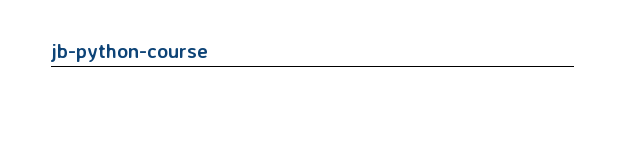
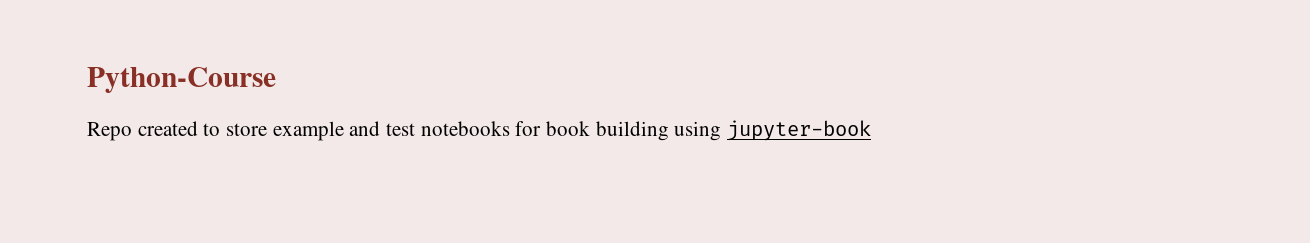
[51,44,208,62] jb-python-course -> [87,67,276,93] [87,120,872,141] Python-Course // Repo created to store example and test notebooks for book building using jupyter-book

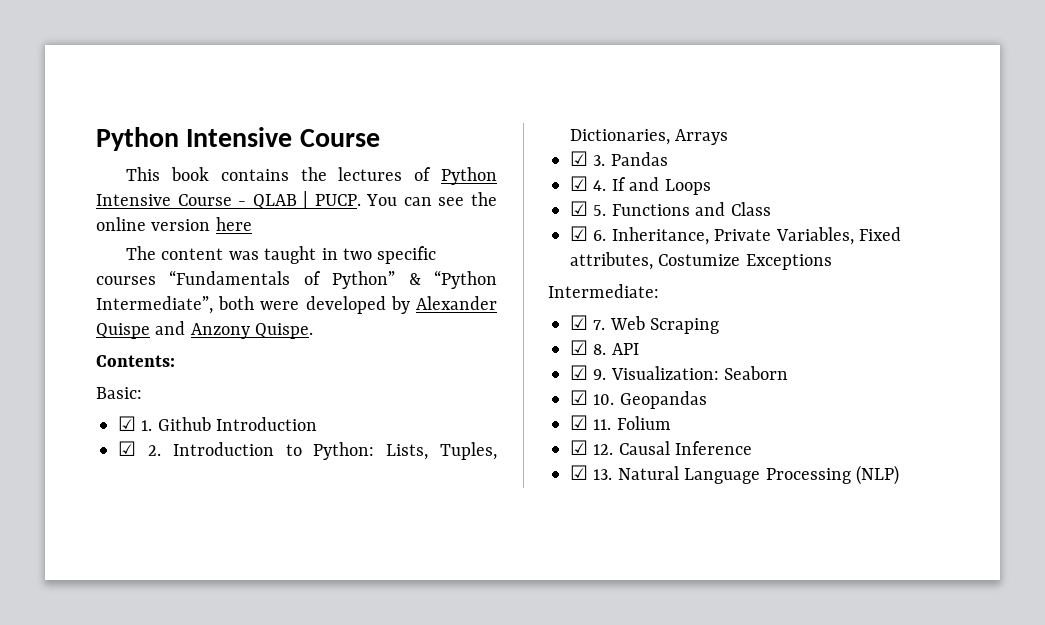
[87,67,276,93] [87,120,872,141] Python-Course // Repo created to store example and test notebooks for book building using jupyter-book -> [96,127,380,151] [126,167,497,185] [96,191,497,209] [96,217,252,231] [126,246,437,264] [96,270,497,289] [96,296,497,314] [96,321,314,339] [96,355,175,367] [96,387,142,399] [118,416,318,431] [118,441,497,460] [570,129,729,145] [570,151,668,166] [570,176,711,195] [570,201,771,216] [570,226,901,245] [570,252,832,270] [548,284,659,298] [570,315,720,334] [570,340,639,355] [570,365,789,380] [570,390,707,409] [570,415,671,430] [570,440,753,455] [570,465,899,485] Python Intensive Course // This book contains the lectures of Python Intensive Course - QLAB | PUCP. You can see the online version here // The content was taught in two specific courses “Fundamentals of Python” & “Python Intermediate”, both were developed by Alexander Quispe and Anzony Quispe. // Contents: // Basic: // ☑ 1. Github Introduction // ☑ 2. Introduction to Python: Lists, Tuples, Dictionaries, Arrays // ☑ 3. Pandas // ☑ 4. If and Loops // ☑ 5. Functions and Class // ☑ 6. Inheritance, Private Variables, Fixed attributes, Costumize Exceptions // Intermediate: // ☑ 7. Web Scraping // ☑ 8. API // ☑ 9. Visualization: Seaborn // ☑ 10. Geopandas // ☑ 11. Folium // ☑ 12. Causal Inference // ☑ 13. Natural Language Processing (NLP)

